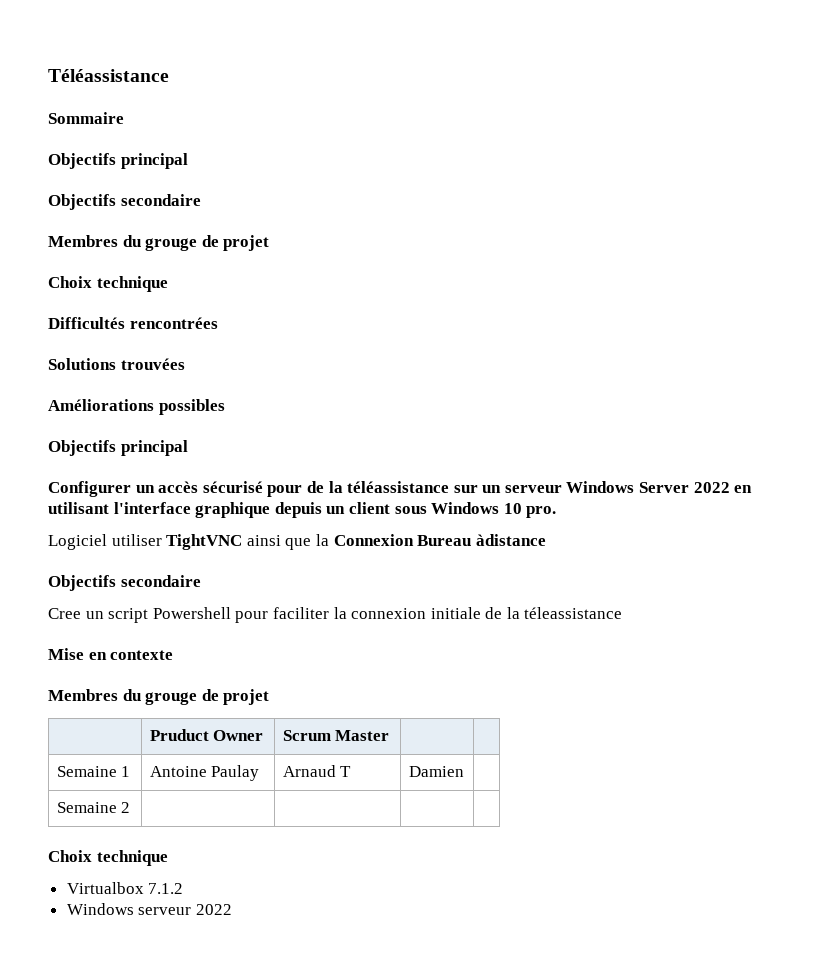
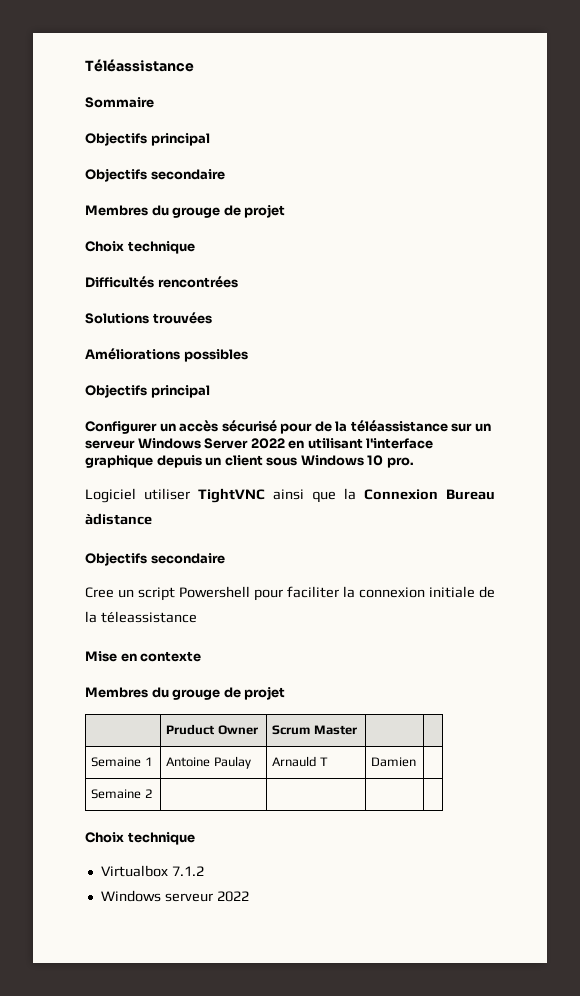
[282,765,336,777] Arnaud -> [272,756,317,767] Arnauld

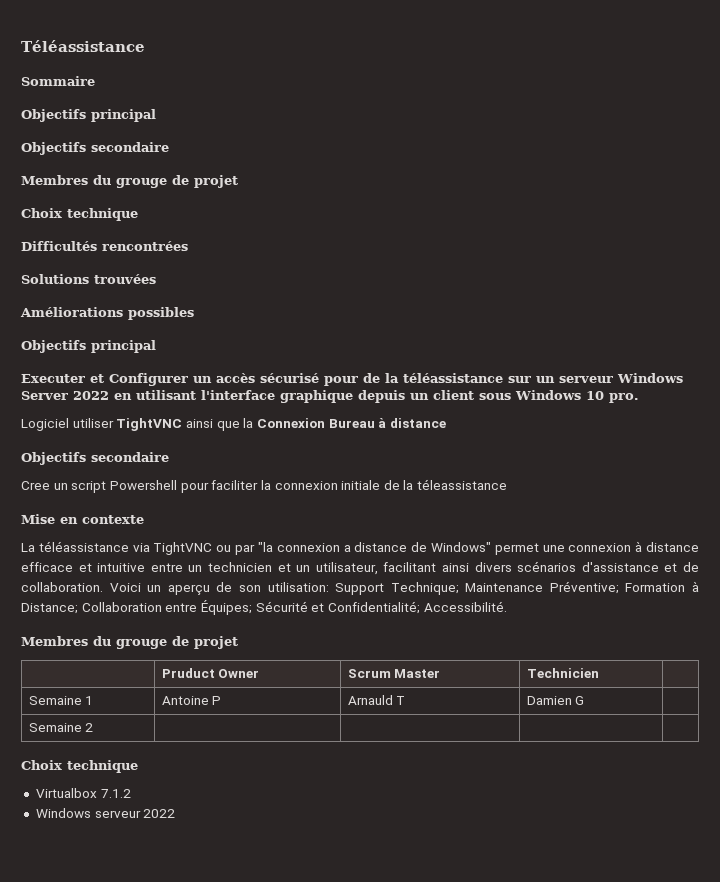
(210, 391) none -> [21,374,104,383] Executer et
[85,513,152,525] àdistance -> [378,418,446,428] à distance
(202, 656) none -> [21,541,699,555] [21,561,700,575] [21,581,700,595] [21,600,507,615] // La téléassistance via TightVNC ou par "la connexion a distance de Windows" permet une connexion à distance efficace et intuitive entre un technicien et un utilisateur, facilitant ainsi divers scénarios d'assistance et de collaboration. Voici un aperçu de son utilisation: Support Technique; Maintenance Préventive; Formation à Distance; Collaboration entre Équipes; Sécurité et Confidentialité; Accessibilité.
(357, 730) none -> [526,668,599,678] Technicien
[213,756,251,769] Paulay -> [212,696,222,705] P
(417, 762) none -> [575,696,585,705] G

